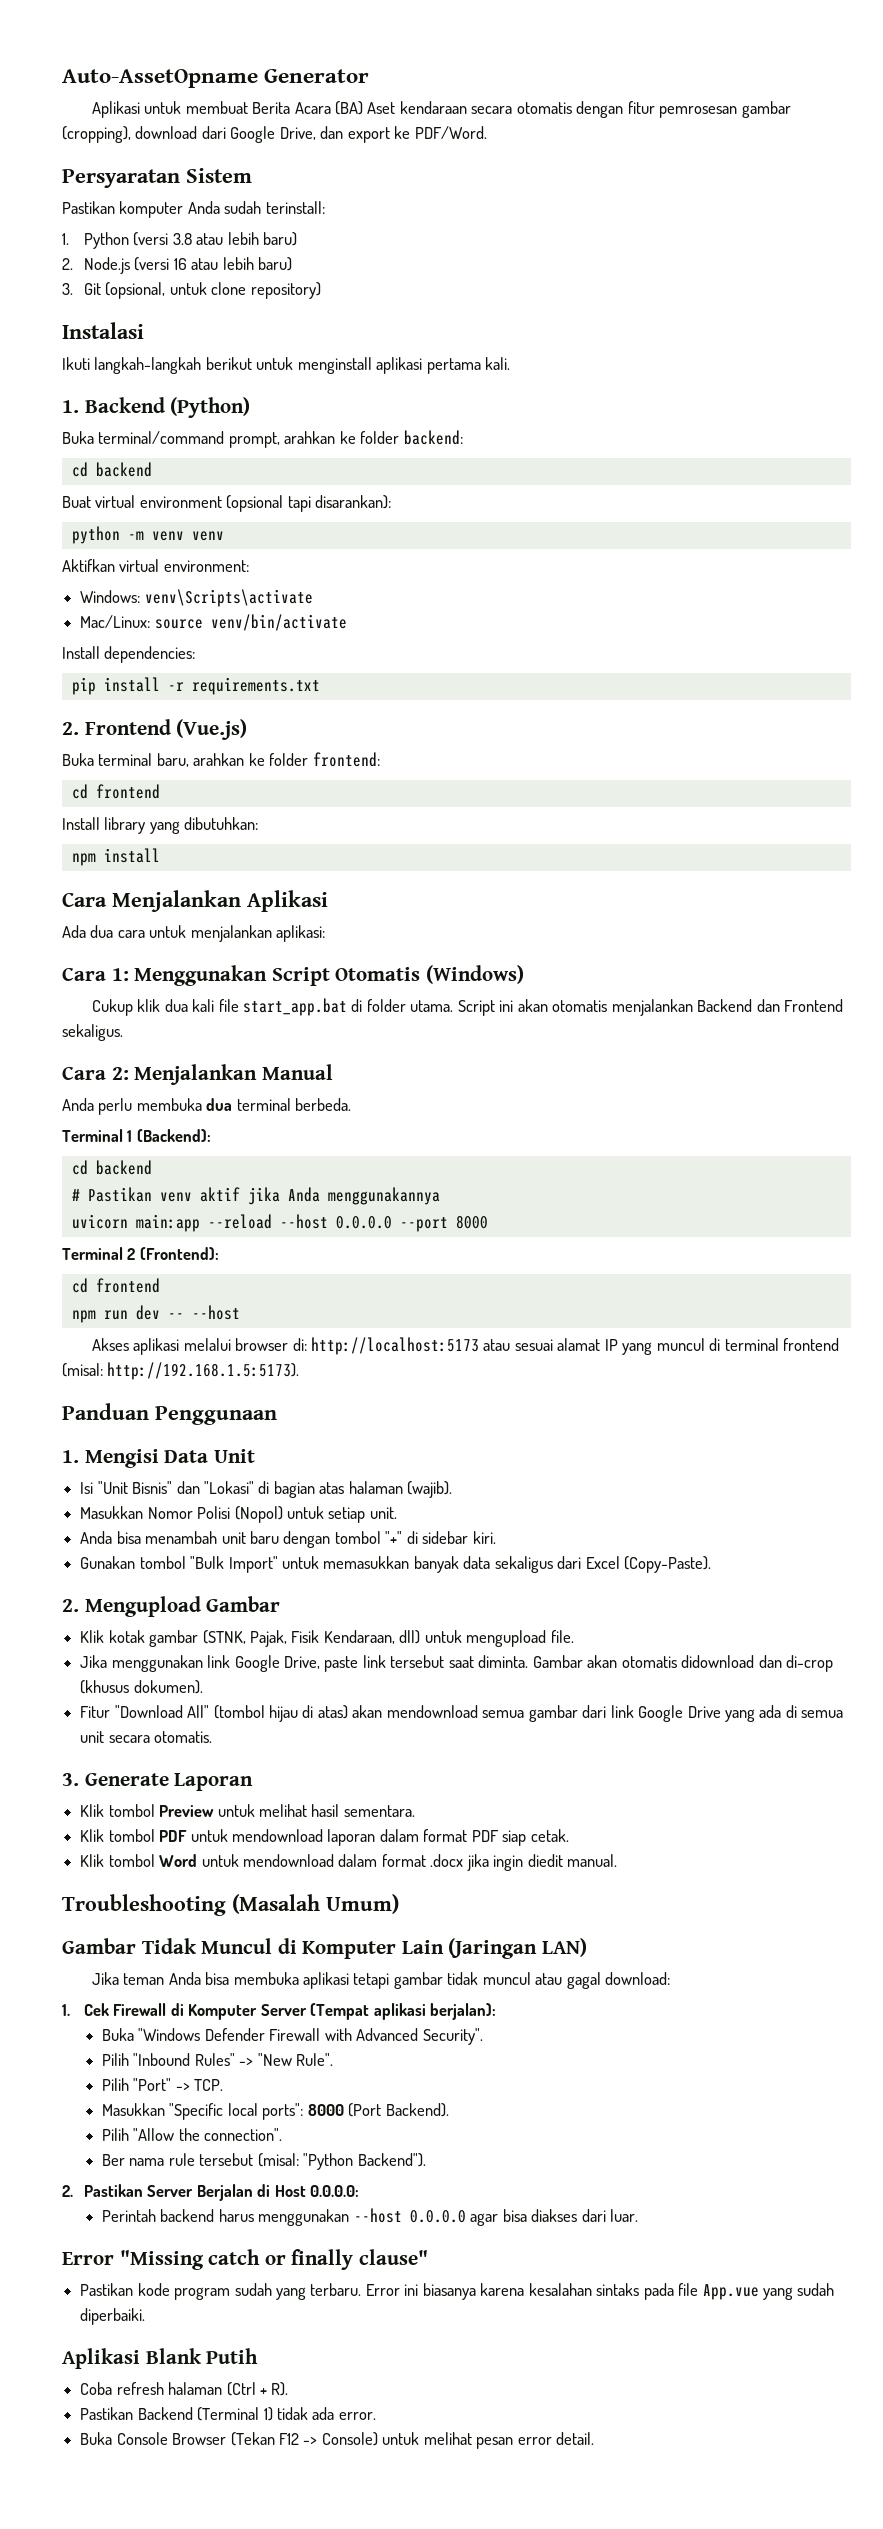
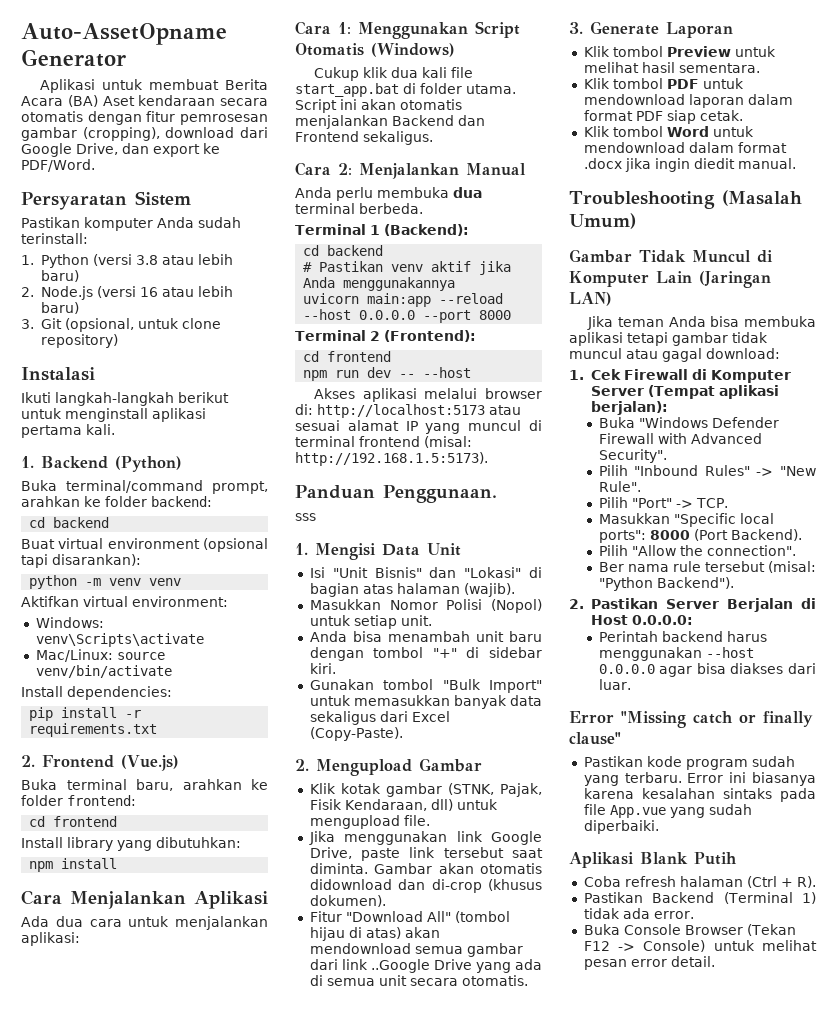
[155,1406,277,1425] Penggunaan -> [383,485,497,503] [295,513,316,521] Penggunaan. // sss
[638,1705,684,1722] Google -> [370,959,430,973] ..Google

